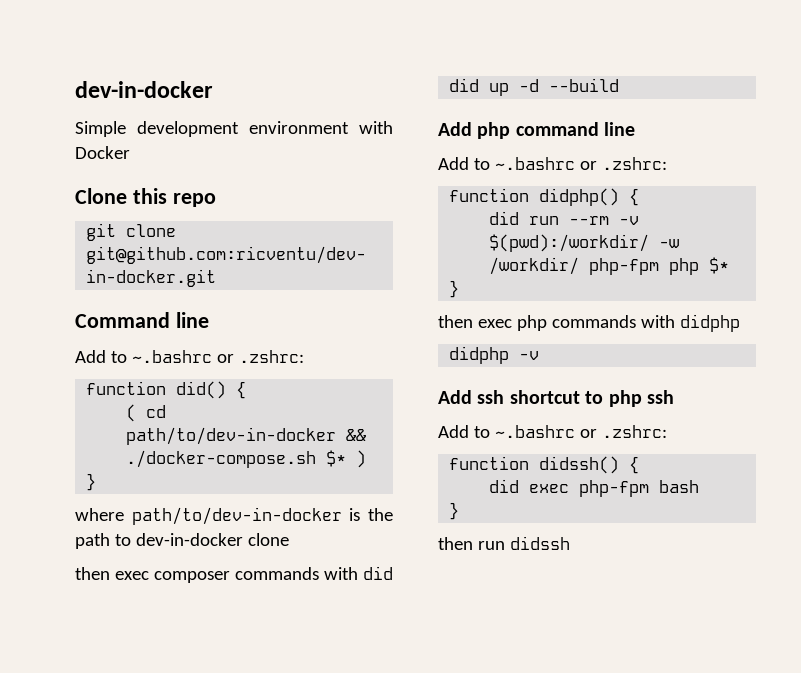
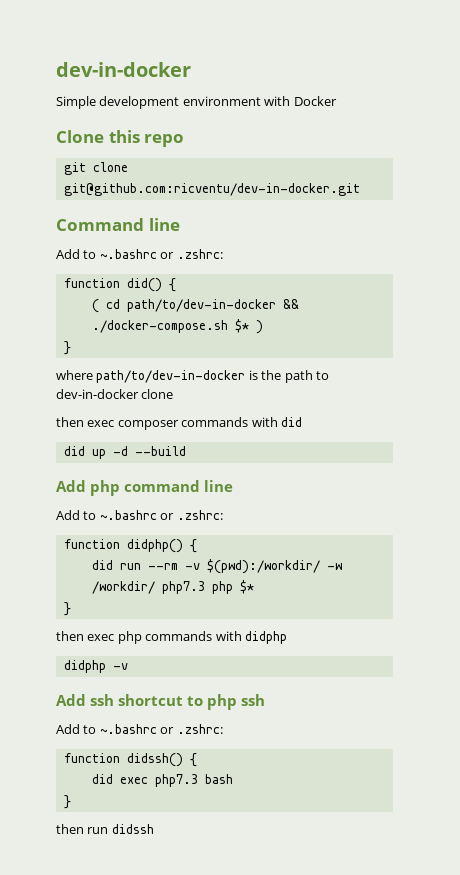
[589,258,660,275] php-fpm -> [161,581,205,594] php7.3
[579,480,650,497] php-fpm -> [154,774,198,787] php7.3

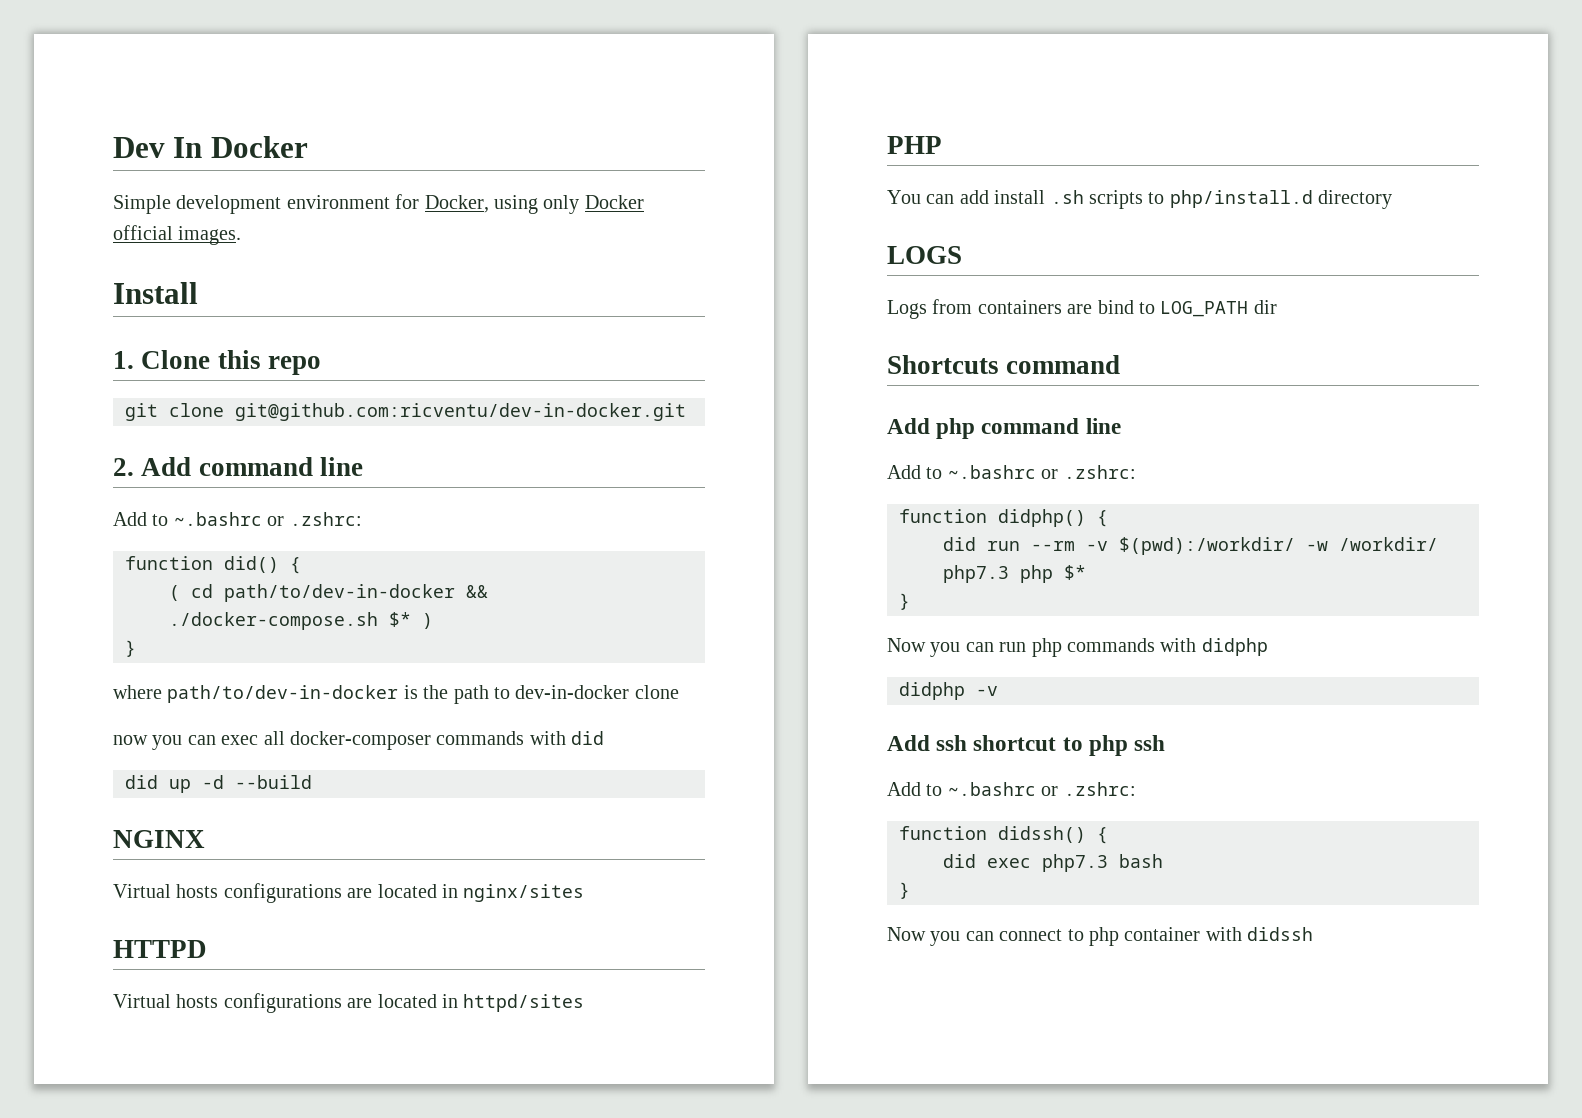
[56,62,191,77] dev-in-docker -> [113,136,308,158] Dev In Docker
[264,96,337,106] with Docker // -> [395,194,644,214] [113,225,242,245] [113,282,198,304] [113,351,134,369] for Docker, using only Docker official images. // Install // 1.
[56,218,144,231] Command -> [113,457,313,476] 2. Add command
[56,417,179,430] then exec composer -> [113,731,431,750] now you can exec all docker-composer
(186, 451) none -> [113,830,205,848] [113,883,585,903] [113,940,207,958] [113,993,585,1013] [887,136,942,154] [887,190,1393,209] [887,246,962,264] [887,299,1277,319] [887,355,1121,374] // NGINX // Virtual hosts configurations are located in nginx/sites // HTTPD // Virtual hosts configurations are located in httpd/sites // PHP // You can add install .sh scripts to php/install.d directory // LOGS // Logs from containers are bind to LOG_PATH dir // Shortcuts command
[56,631,115,641] then exec -> [887,638,1027,657] Now you can run
[56,824,109,834] then run -> [887,927,1242,946] Now you can connect to php container with

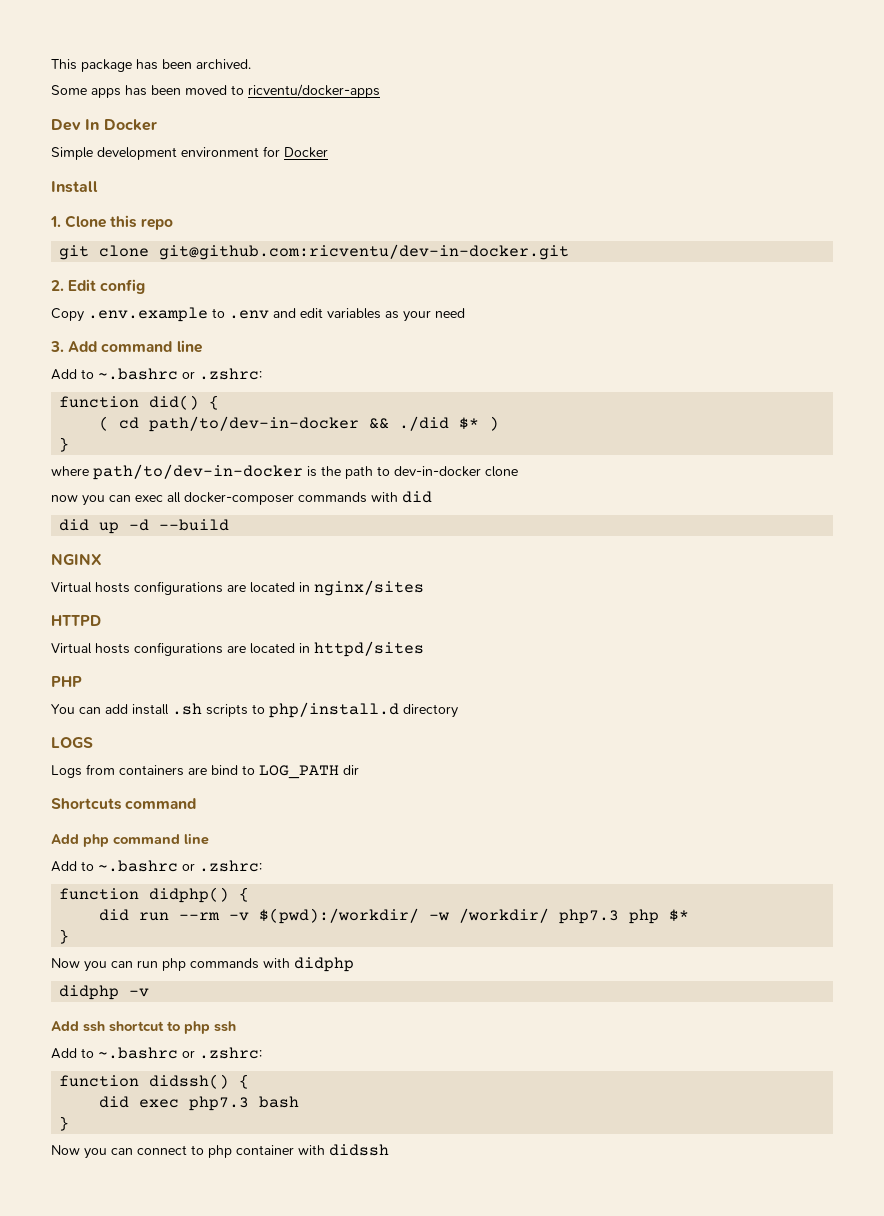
(113, 147) none -> [51,59,251,72] [51,84,380,98] This package has been archived. // Some apps has been moved to ricventu/docker-apps //
[424,195,644,214] [113,225,242,245] Docker, using only Docker official images. -> [284,147,328,158] Docker
(134, 467) none -> [68,279,146,294] [51,307,465,322] [50,341,64,352] Edit config // Copy .env.example to .env and edit variables as your need // 3.
[169,612,378,630] ./docker-compose.sh -> [399,416,450,431] ./did

